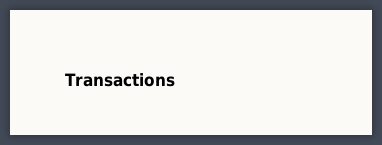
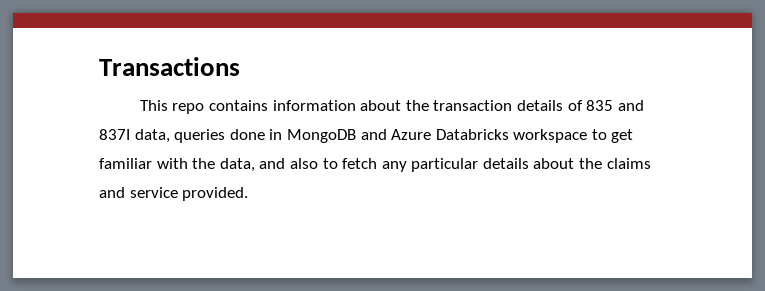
(175, 80) none -> [139,100,644,114] [99,129,634,143] [99,158,651,172] [99,187,249,201] // This repo contains information about the transaction details of 835 and 837I data, queries done in MongoDB and Azure Databricks workspace to get familiar with the data, and also to fetch any particular details about the claims and service provided.

